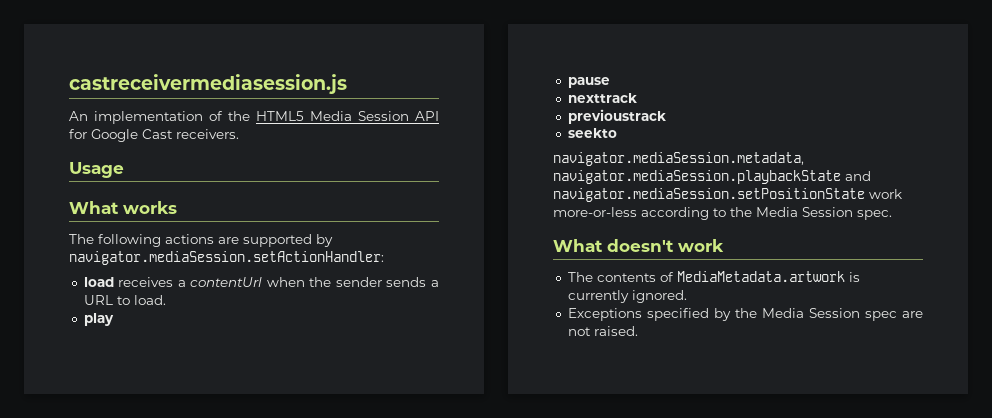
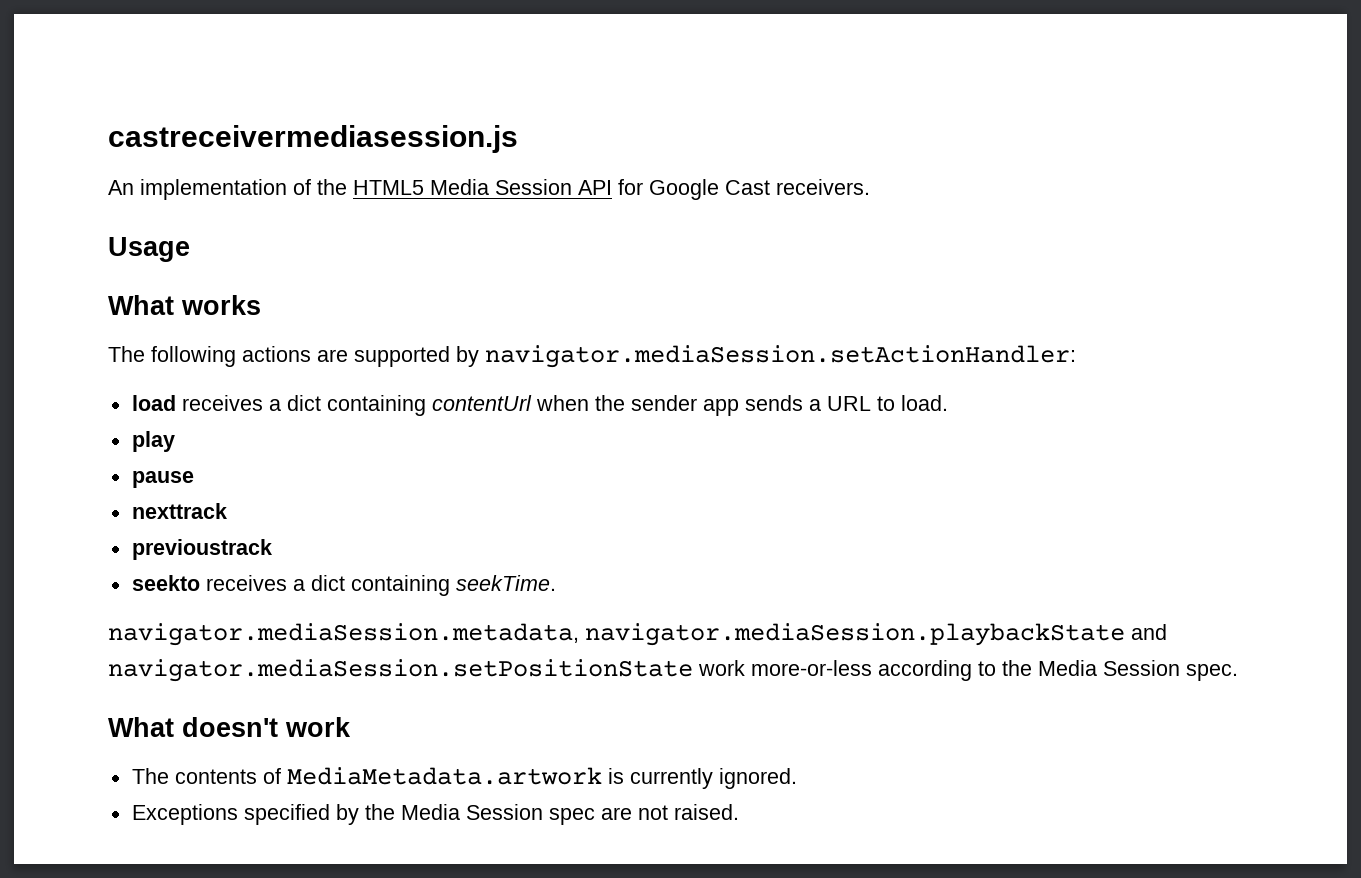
(186, 283) none -> [286,395,426,416] dict containing
(382, 282) none -> [702,399,739,416] app
(617, 133) none -> [205,575,556,596] receives a dict containing seekTime.

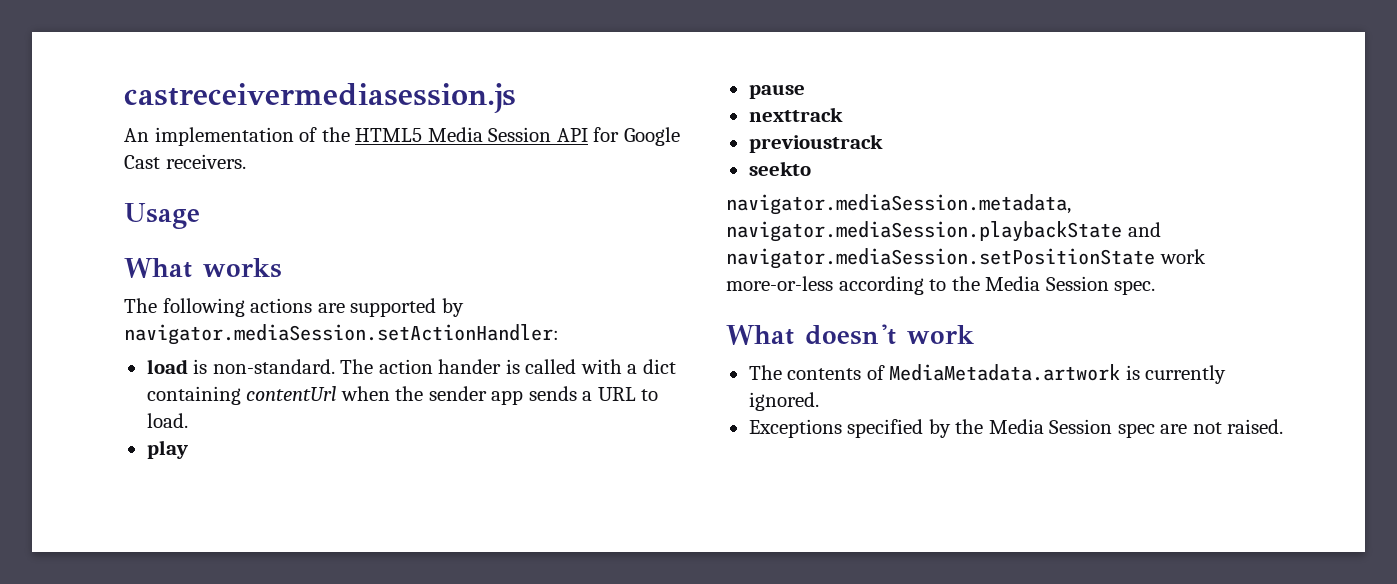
[181,395,263,411] receives -> [193,359,622,374] is non-standard. The action hander is called with
[205,575,556,596] receives a dict containing seekTime. -> (811, 168) none

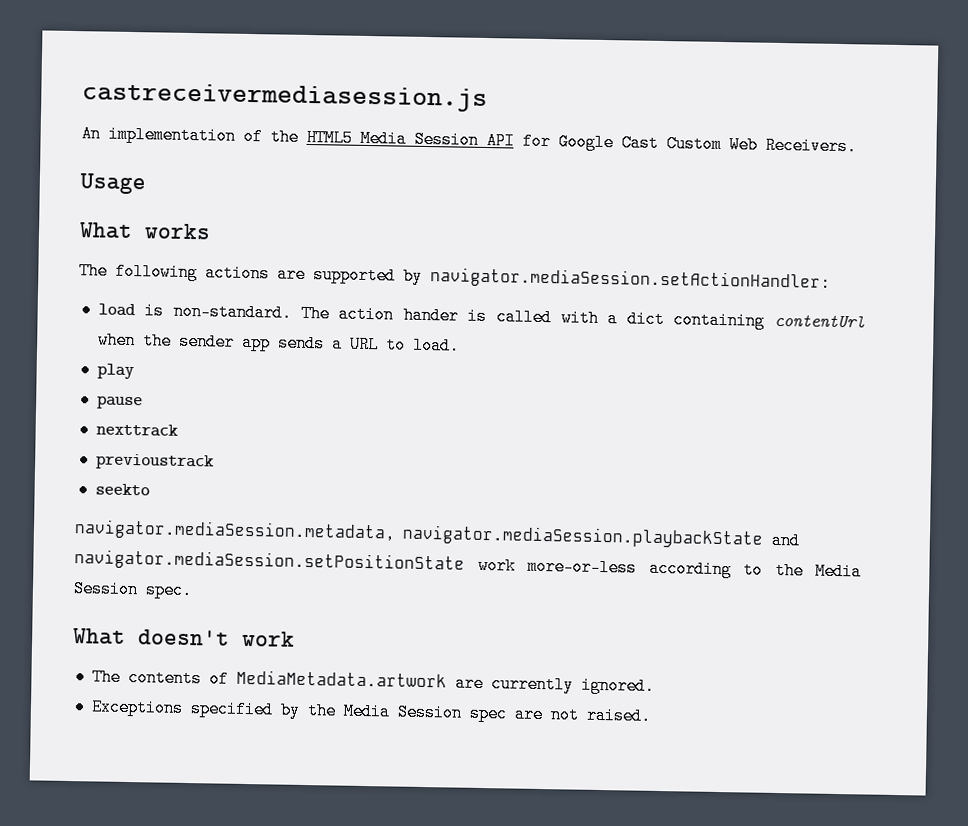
[165,154,246,169] receivers. -> [666,135,857,156] Custom Web Receivers.
[1125,365,1140,380] is -> [454,674,484,693] are

